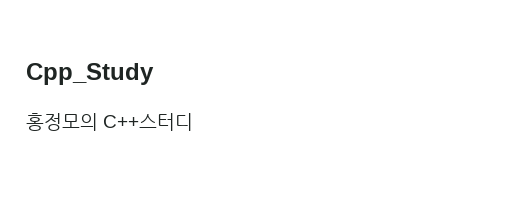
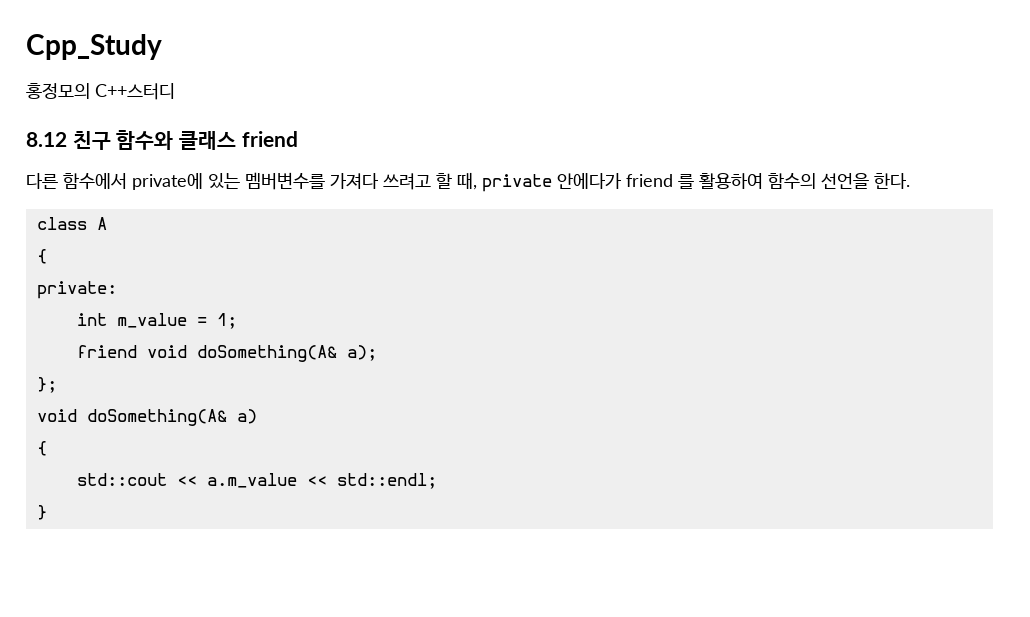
(194, 122) none -> [26,130,298,150] [26,172,910,192] [36,217,107,230] [36,249,47,264] [36,281,117,299] [76,313,237,329] [76,345,377,362] [36,377,57,393] [36,409,257,426] [36,441,47,456] [76,473,437,489] [36,505,47,520] // 8.12 친구 함수와 클래스 friend // 다른 함수에서 private에 있는 멤버변수를 가져다 쓰려고 할 때, private 안에다가 friend 를 활용하여 함수의 선언을 한다. // class A // { // private: // int m_value = 1; // friend void doSomething(A& a); // }; // void doSomething(A& a) // { // std::cout << a.m_value << std::endl; // }

